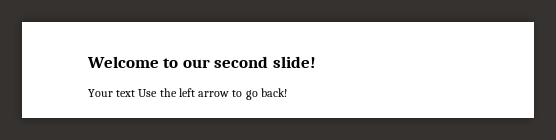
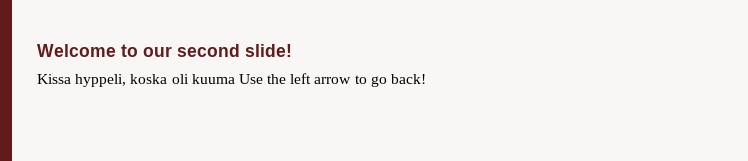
[88,89,136,97] Your text -> [37,74,235,87] Kissa hyppeli, koska oli kuuma

